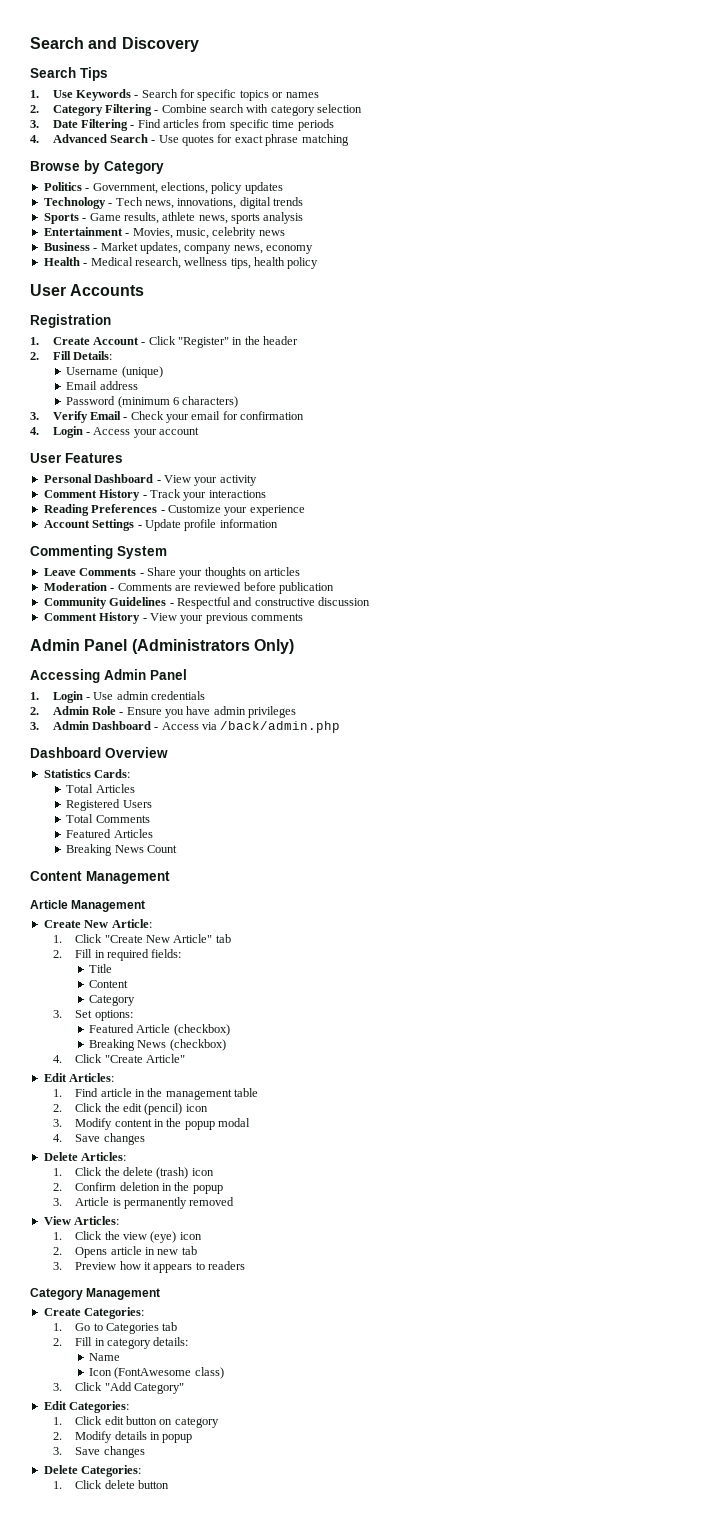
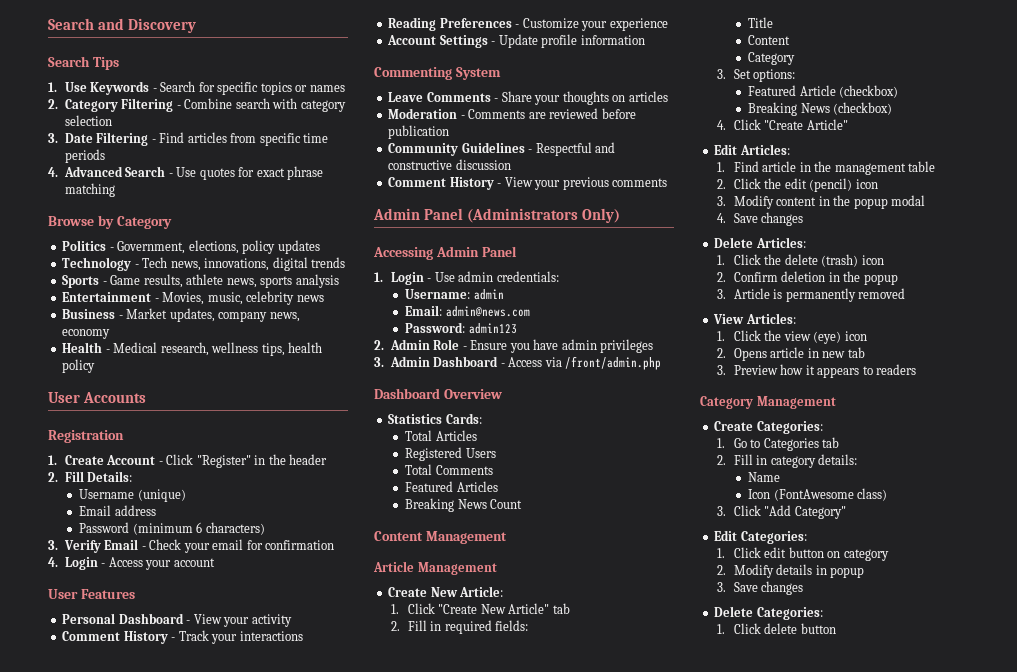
[151,691,206,700] credentials -> [496,271,559,282] [405,289,504,300] [405,305,530,317] [405,322,517,334] credentials: // Username: admin // Email: admin@news.com // Password: admin123
[220,721,341,733] /back/admin.php -> [565,356,662,370] /front/admin.php

